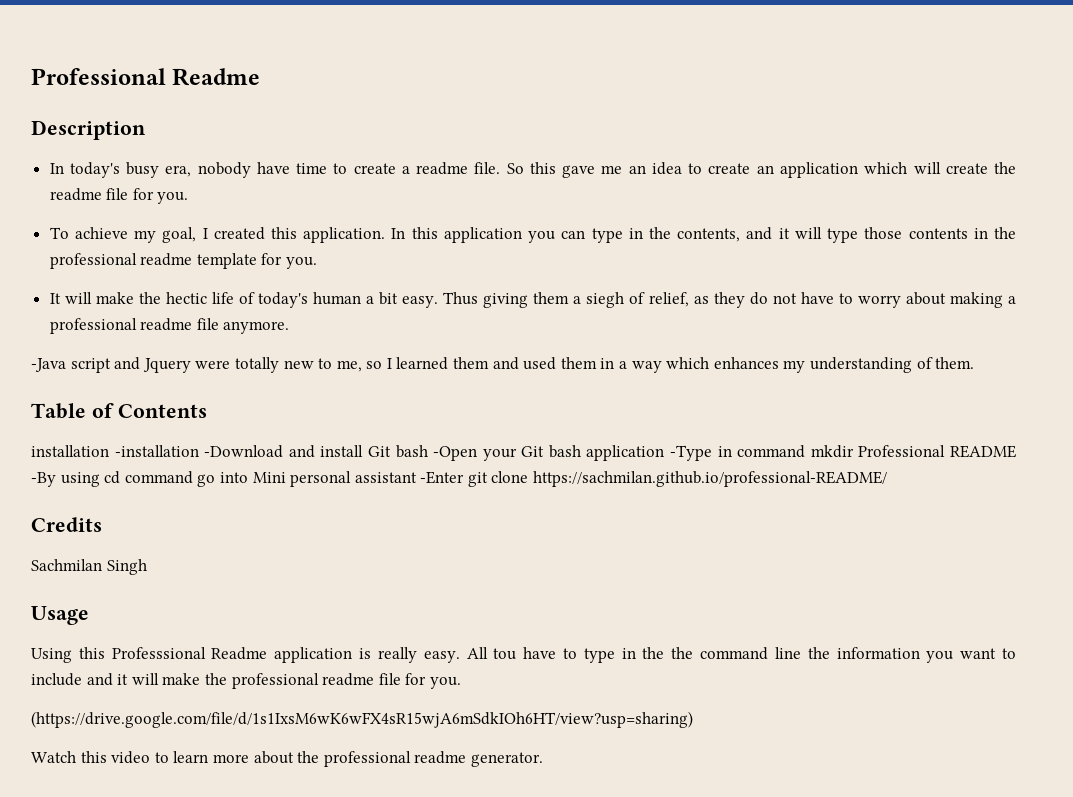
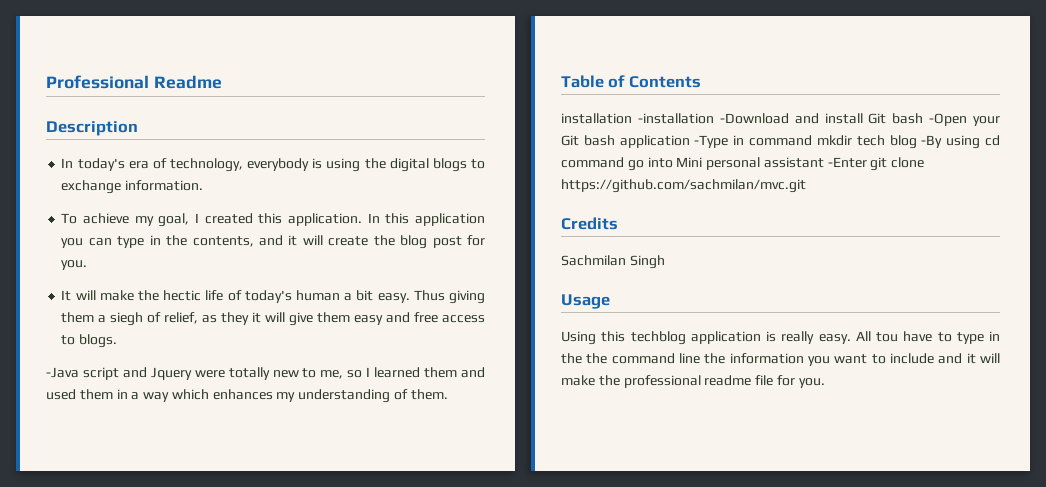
[126,162,1016,178] [49,188,189,204] busy era, nobody have time to create a readme file. So this gave me an idea to create an application which will create the readme file for you. -> [128,158,485,172] [61,180,204,194] era of technology, everybody is using the digital blogs to exchange information.
[827,227,1016,243] [49,253,257,269] type those contents in the professional readme template -> [328,235,462,249] create the blog post
[749,292,1017,308] [49,318,290,334] do not have to worry about making a professional readme file anymore. -> [252,312,486,326] [61,334,118,348] it will give them easy and free access to blogs.
[858,445,1017,458] Professional README -> [856,135,917,149] tech blog
[533,471,888,487] https://sachmilan.github.io/professional-README/ -> [561,179,806,193] https://github.com/sachmilan/mvc.git
[111,647,268,660] Professsional Readme -> [630,331,686,345] techblog
[31,711,693,728] [31,751,543,767] // (https://drive.google.com/file/d/1s1IxsM6wK6wFX4sR15wjA6mSdkIOh6HT/view?usp=sharing) // Watch this video to learn more about the professional readme generator. -> (825, 383) none

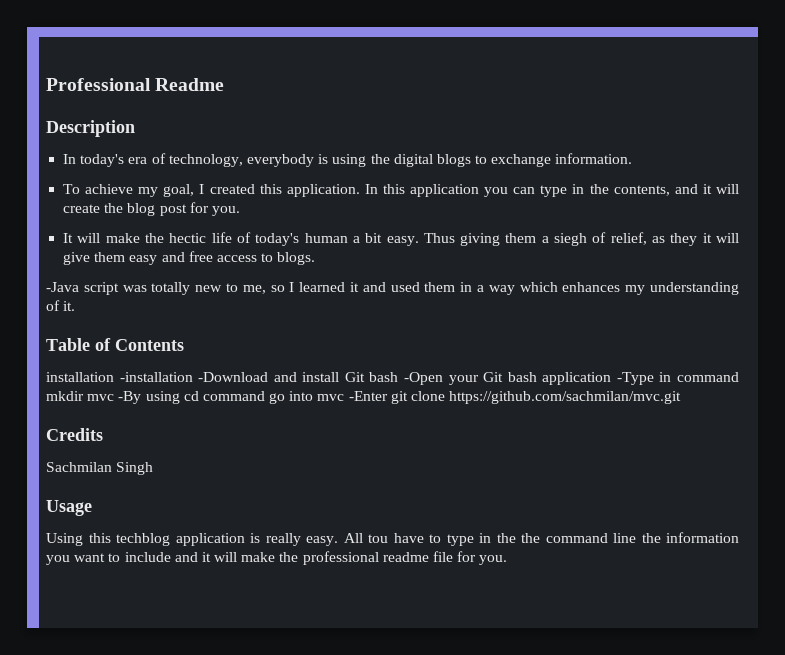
[122,367,225,380] and Jquery were -> [122,285,147,292] was
[424,367,458,378] them -> [350,282,360,292] it
[410,389,448,400] them. -> [63,301,76,311] it.
[856,135,917,149] tech blog -> [87,394,115,401] mvc
[676,157,824,170] Mini personal assistant -> [317,394,345,401] mvc

